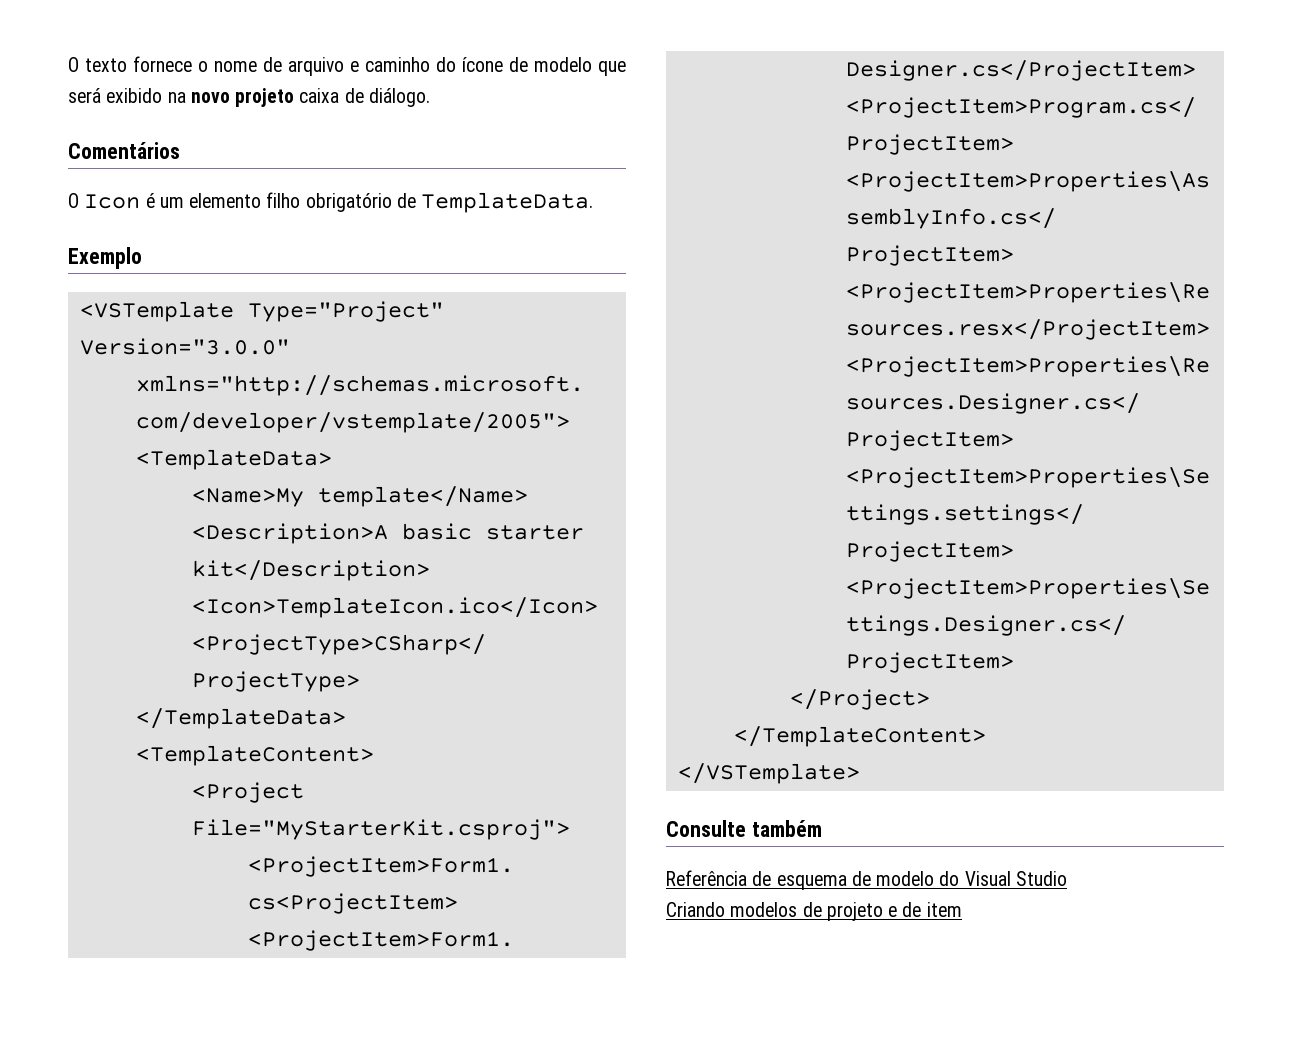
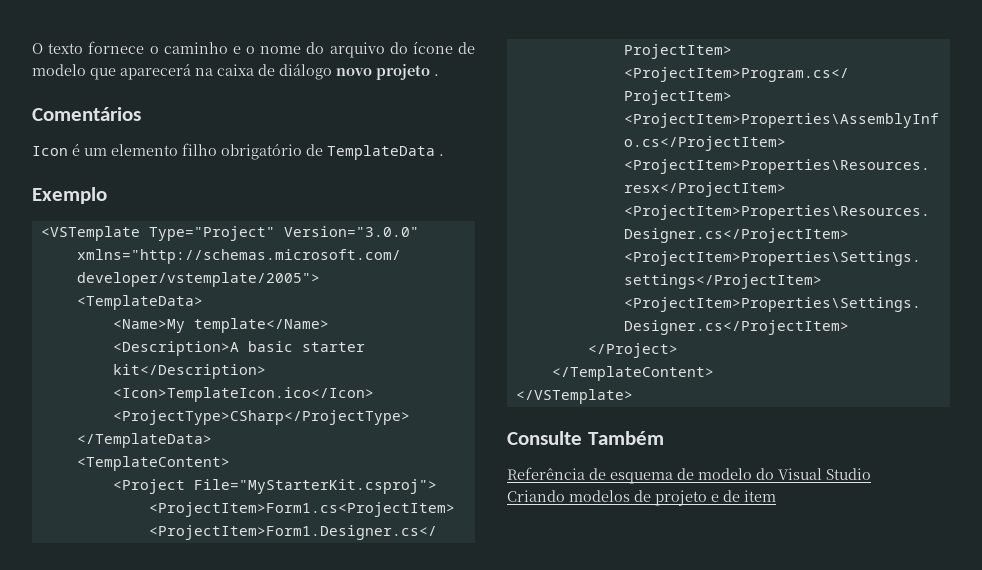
[214,57,430,76] nome de arquivo e caminho -> [163,42,385,58] caminho e o nome do arquivo
[68,88,430,107] será exibido na novo projeto caixa de diálogo. -> [120,63,439,80] aparecerá na caixa de diálogo novo projeto .
[68,193,79,208] O -> (141, 114) none
[421,192,594,213] TemplateData. -> [327,145,444,160] TemplateData .
[751,820,822,837] também -> [587,431,664,445] Também

